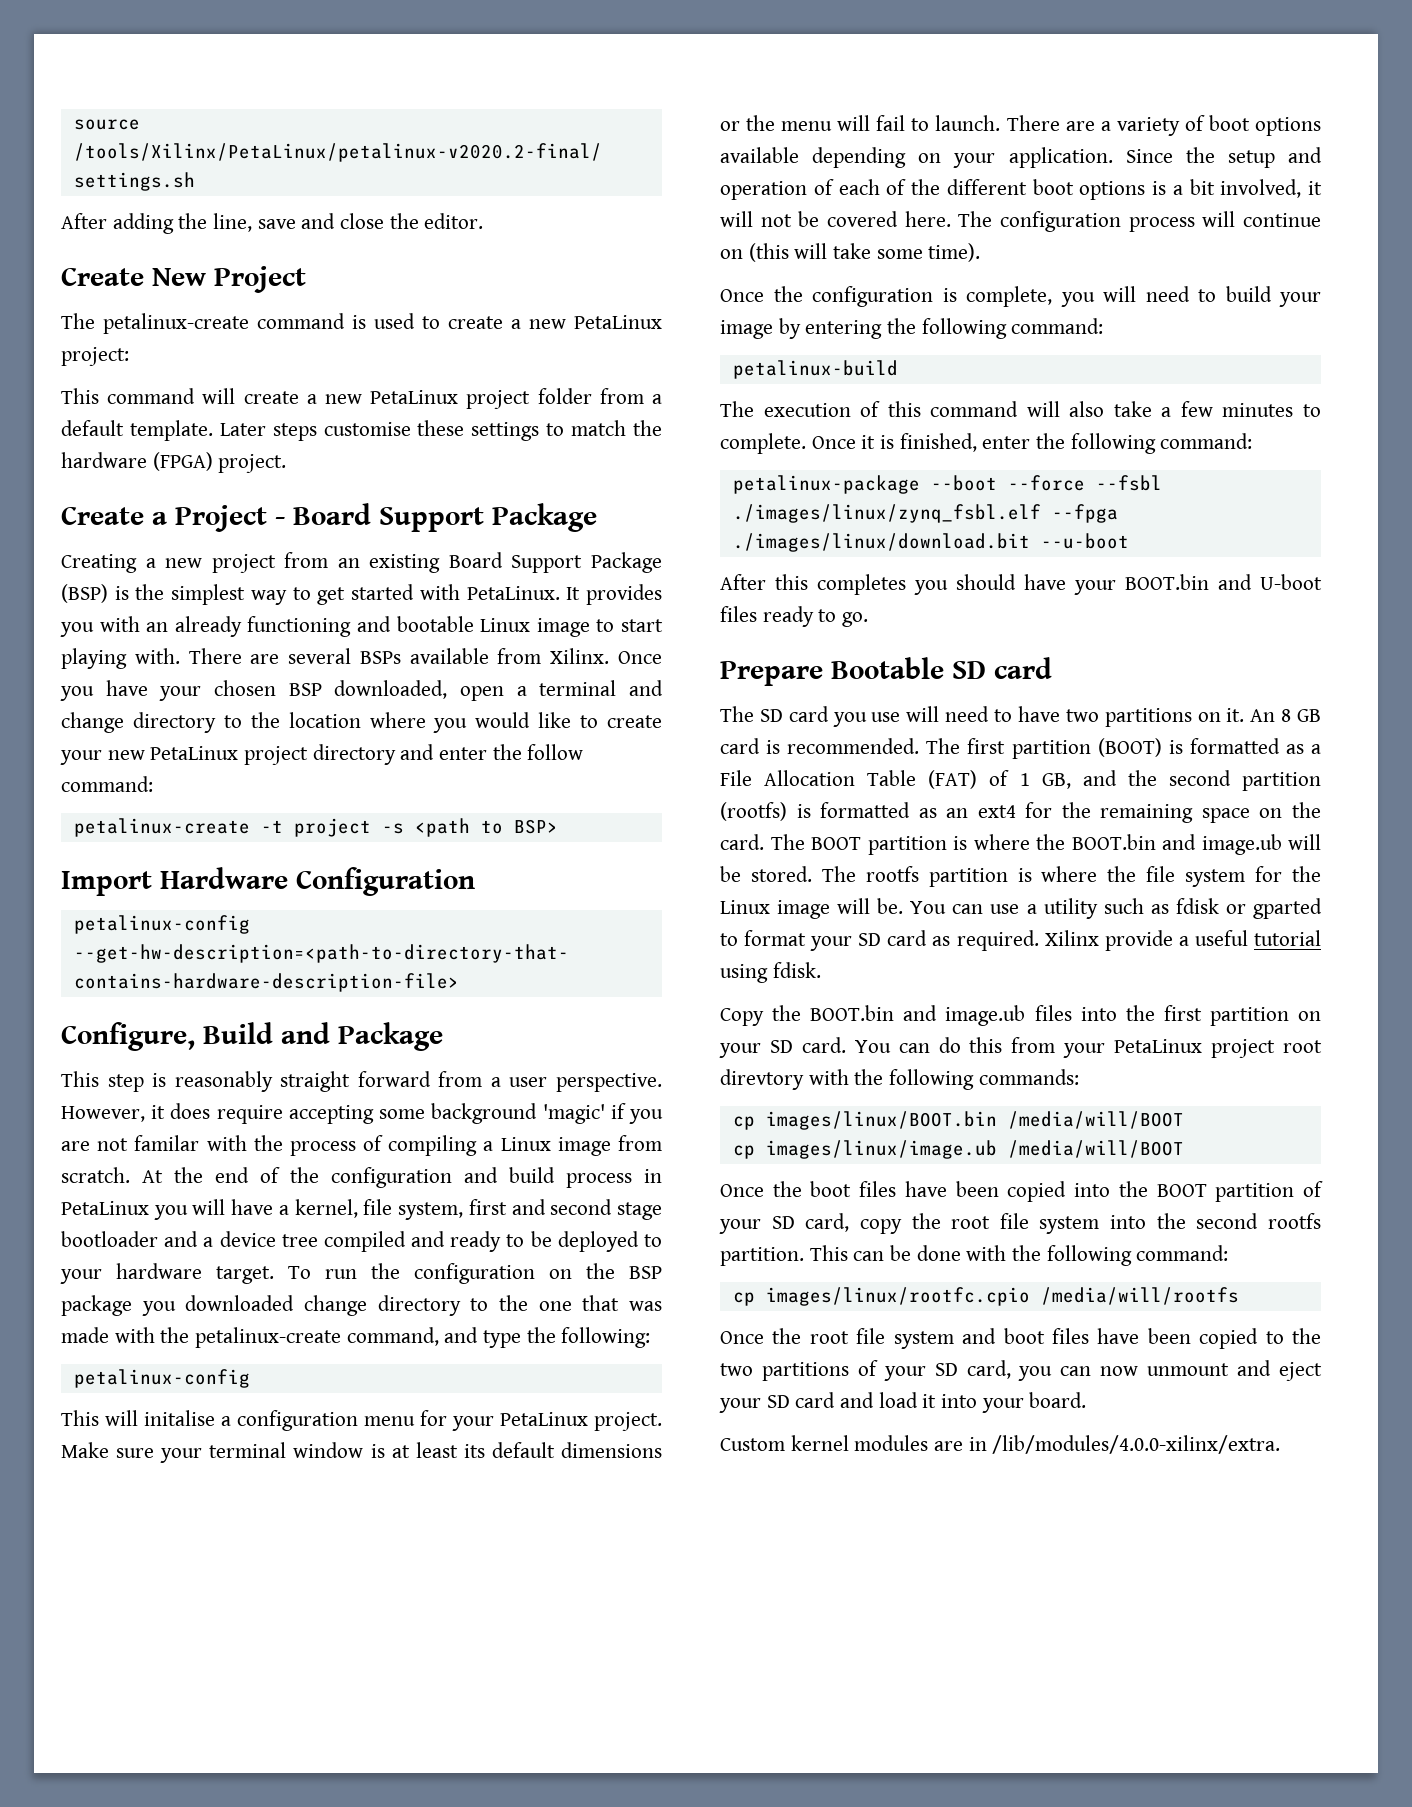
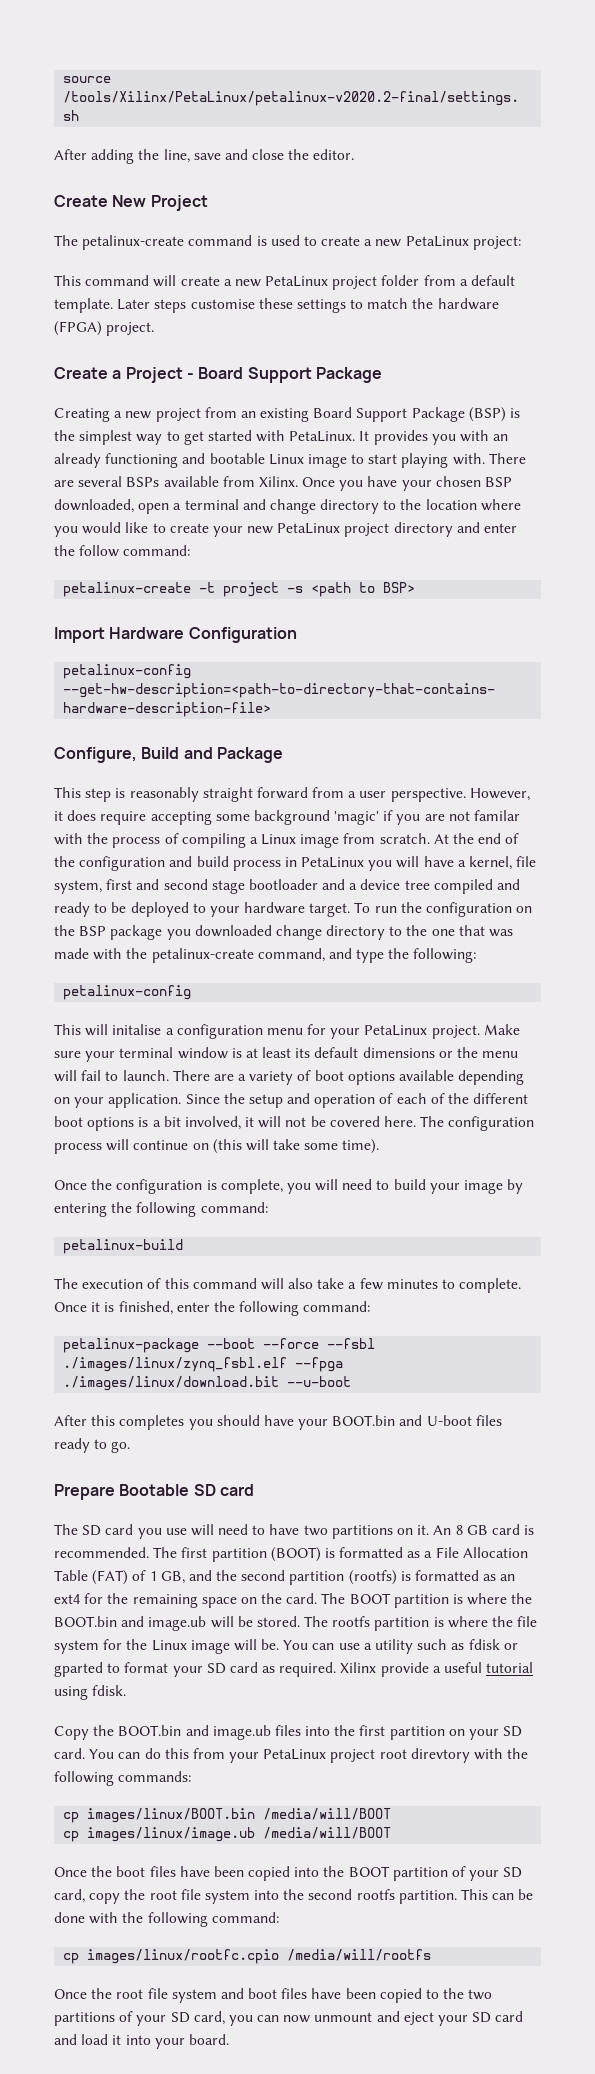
[720,1435,1281,1454] // Custom kernel modules are in /lib/modules/4.0.0-xilinx/extra. -> (229, 2039) none

